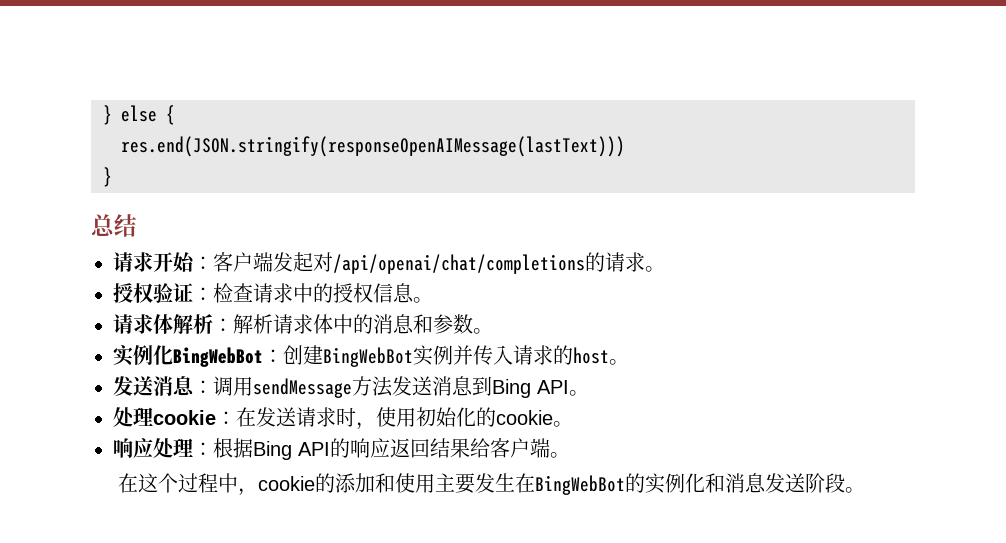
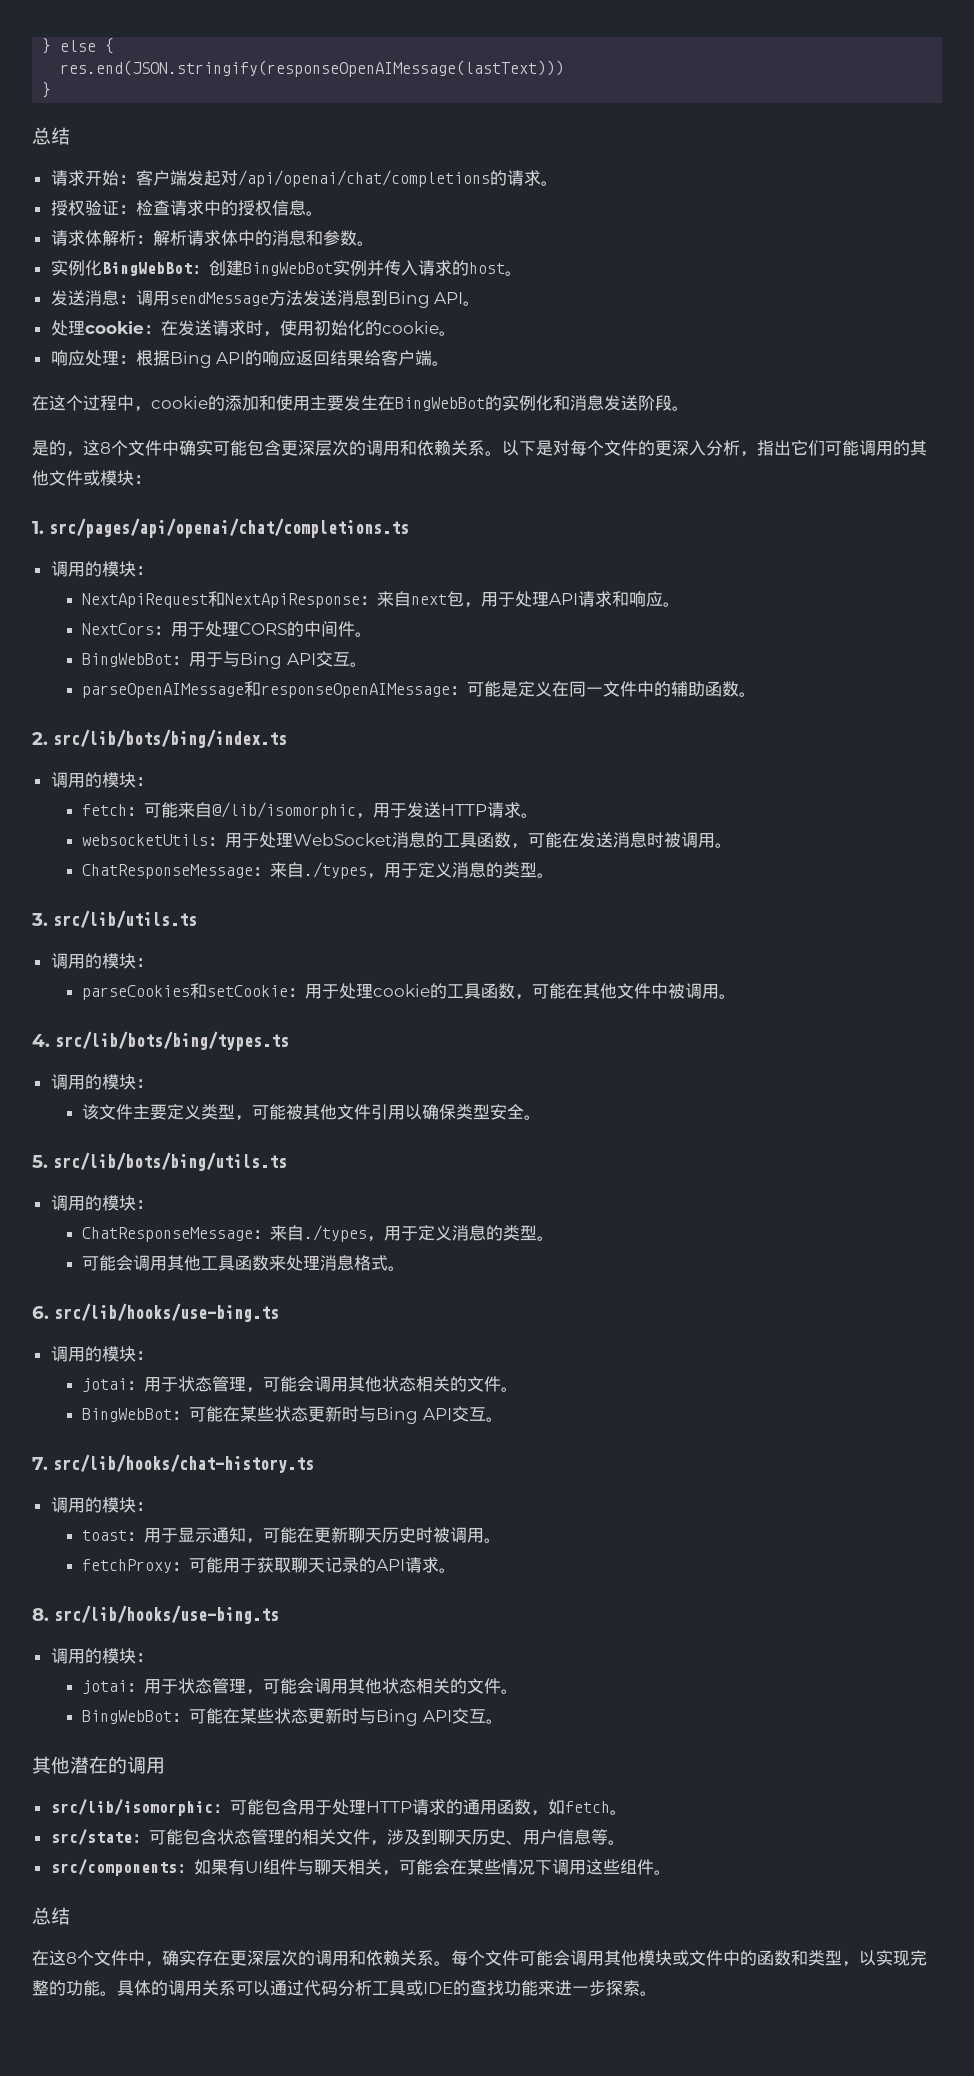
(865, 490) none -> [32,440,927,457] [32,470,151,486] [32,518,409,538] [50,561,153,577] [82,591,681,608] [82,621,373,637] [82,651,367,669] [82,681,757,698] [32,729,287,748] [50,772,153,788] [82,802,539,819] [82,832,733,849] [82,862,555,879] [31,910,197,928] [50,953,153,969] [82,983,737,1000] [32,1031,289,1051] [50,1074,153,1090] [82,1104,542,1121] [32,1152,287,1171] [50,1195,153,1211] [82,1225,555,1242] [82,1255,406,1271] [32,1303,279,1322] [50,1346,153,1362] [82,1376,519,1393] [82,1406,503,1424] [32,1454,314,1473] [50,1497,153,1513] [82,1527,502,1544] [82,1557,457,1573] [32,1605,279,1624] [50,1648,153,1664] [82,1678,519,1695] [82,1708,503,1726] [32,1756,165,1774] [50,1799,627,1816] [50,1829,625,1846] [50,1859,671,1876] [32,1907,70,1925] [32,1950,927,1967] [32,1980,657,1996] // 是的，这8个文件中确实可能包含更深层次的调用和依赖关系。以下是对每个文件的更深入分析，指出它们可能调用的其他文件或模块： // 1. src/pages/api/openai/chat/completions.ts // 调用的模块： // NextApiRequest和NextApiResponse：来自next包，用于处理API请求和响应。 // NextCors：用于处理CORS的中间件。 // BingWebBot：用于与Bing API交互。 // parseOpenAIMessage和responseOpenAIMessage：可能是定义在同一文件中的辅助函数。 // 2. src/lib/bots/bing/index.ts // 调用的模块： // fetch：可能来自@/lib/isomorphic，用于发送HTTP请求。 // websocketUtils：用于处理WebSocket消息的工具函数，可能在发送消息时被调用。 // ChatResponseMessage：来自./types，用于定义消息的类型。 // 3. src/lib/utils.ts // 调用的模块： // parseCookies和setCookie：用于处理cookie的工具函数，可能在其他文件中被调用。 // 4. src/lib/bots/bing/types.ts // 调用的模块： // 该文件主要定义类型，可能被其他文件引用以确保类型安全。 // 5. src/lib/bots/bing/utils.ts // 调用的模块： // ChatResponseMessage：来自./types，用于定义消息的类型。 // 可能会调用其他工具函数来处理消息格式。 // 6. src/lib/hooks/use-bing.ts // 调用的模块： // jotai：用于状态管理，可能会调用其他状态相关的文件。 // BingWebBot：可能在某些状态更新时与Bing API交互。 // 7. src/lib/hooks/chat-history.ts // 调用的模块： // toast：用于显示通知，可能在更新聊天历史时被调用。 // fetchProxy：可能用于获取聊天记录的API请求。 // 8. src/lib/hooks/use-bing.ts // 调用的模块： // jotai：用于状态管理，可能会调用其他状态相关的文件。 // BingWebBot：可能在某些状态更新时与Bing API交互。 // 其他潜在的调用 // src/lib/isomorphic：可能包含用于处理HTTP请求的通用函数，如fetch。 // src/state：可能包含状态管理的相关文件，涉及到聊天历史、用户信息等。 // src/components：如果有UI组件与聊天相关，可能会在某些情况下调用这些组件。 // 总结 // 在这8个文件中，确实存在更深层次的调用和依赖关系。每个文件可能会调用其他模块或文件中的函数和类型，以实现完整的功能。具体的调用关系可以通过代码分析工具或IDE的查找功能来进一步探索。

